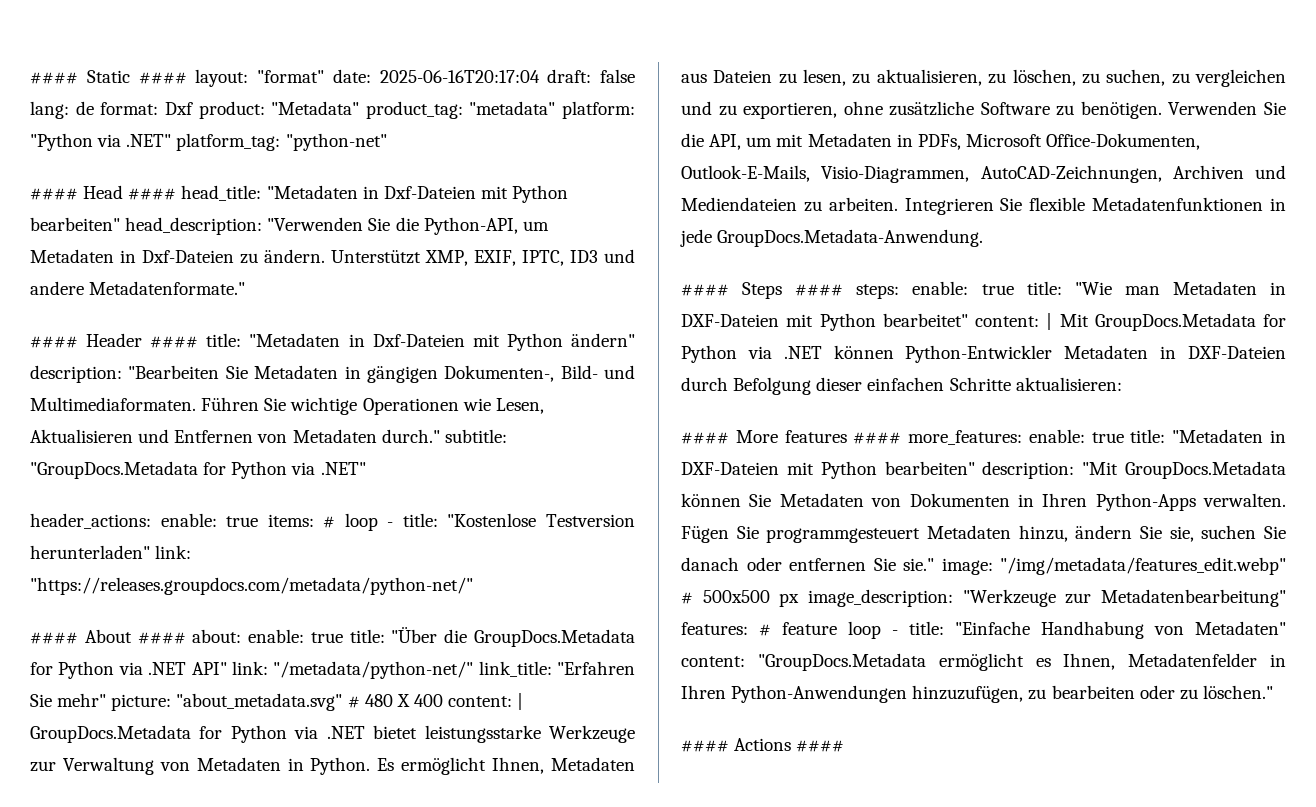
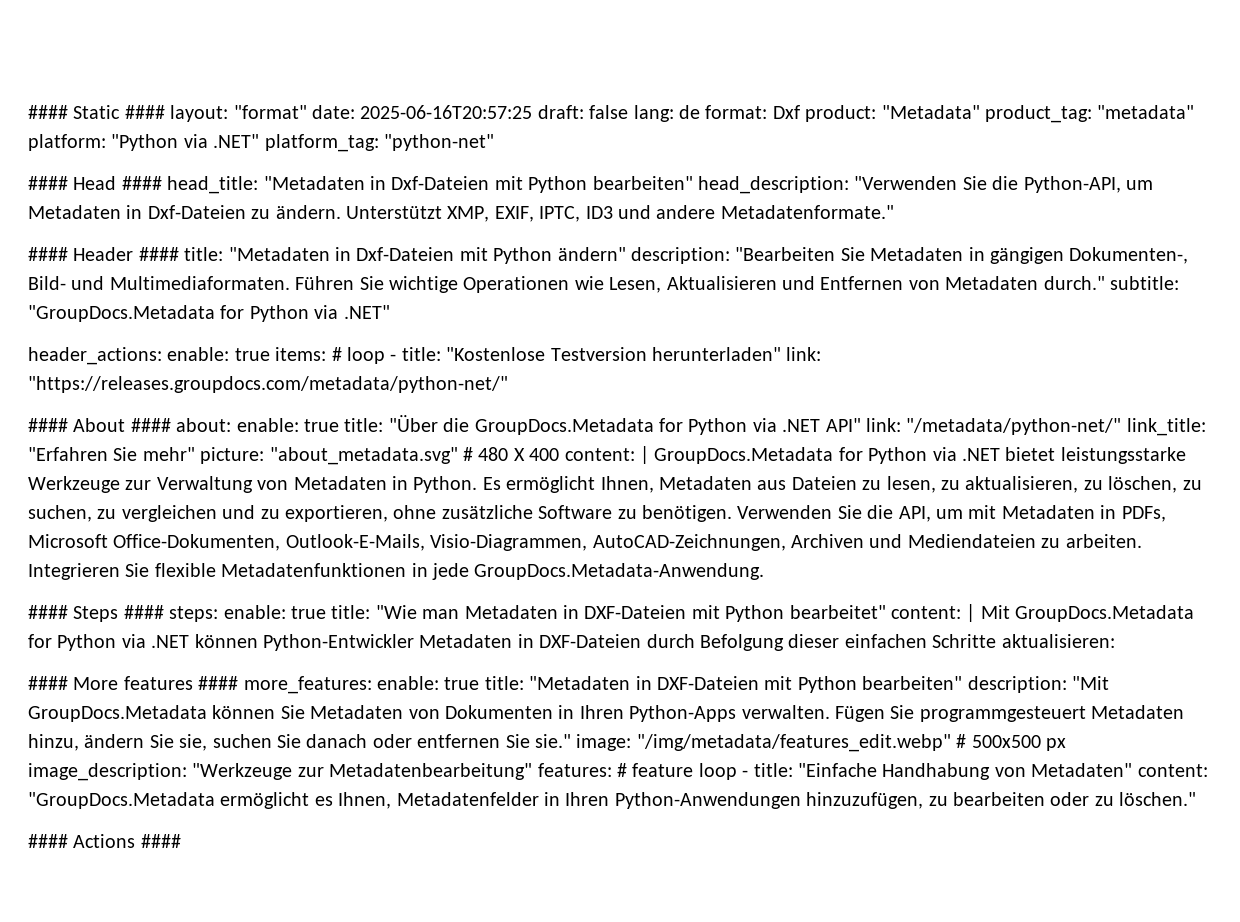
[379,70,540,83] 2025-06-16T20:17:04 -> [360,105,533,119] 2025-06-16T20:57:25

